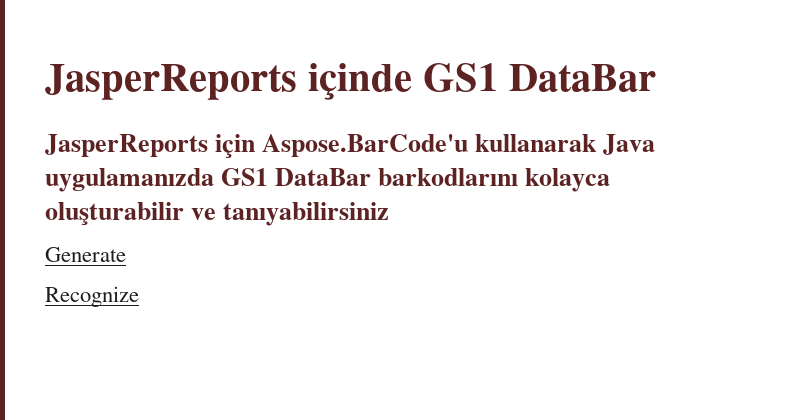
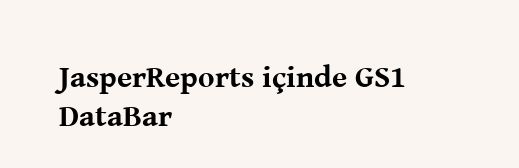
[45,134,656,158] [45,168,611,192] [45,202,390,226] [45,247,126,262] [45,286,139,307] // JasperReports için Aspose.BarCode'u kullanarak Java uygulamanızda GS1 DataBar barkodlarını kolayca oluşturabilir ve tanıyabilirsiniz // Generate // Recognize -> (172, 116) none

